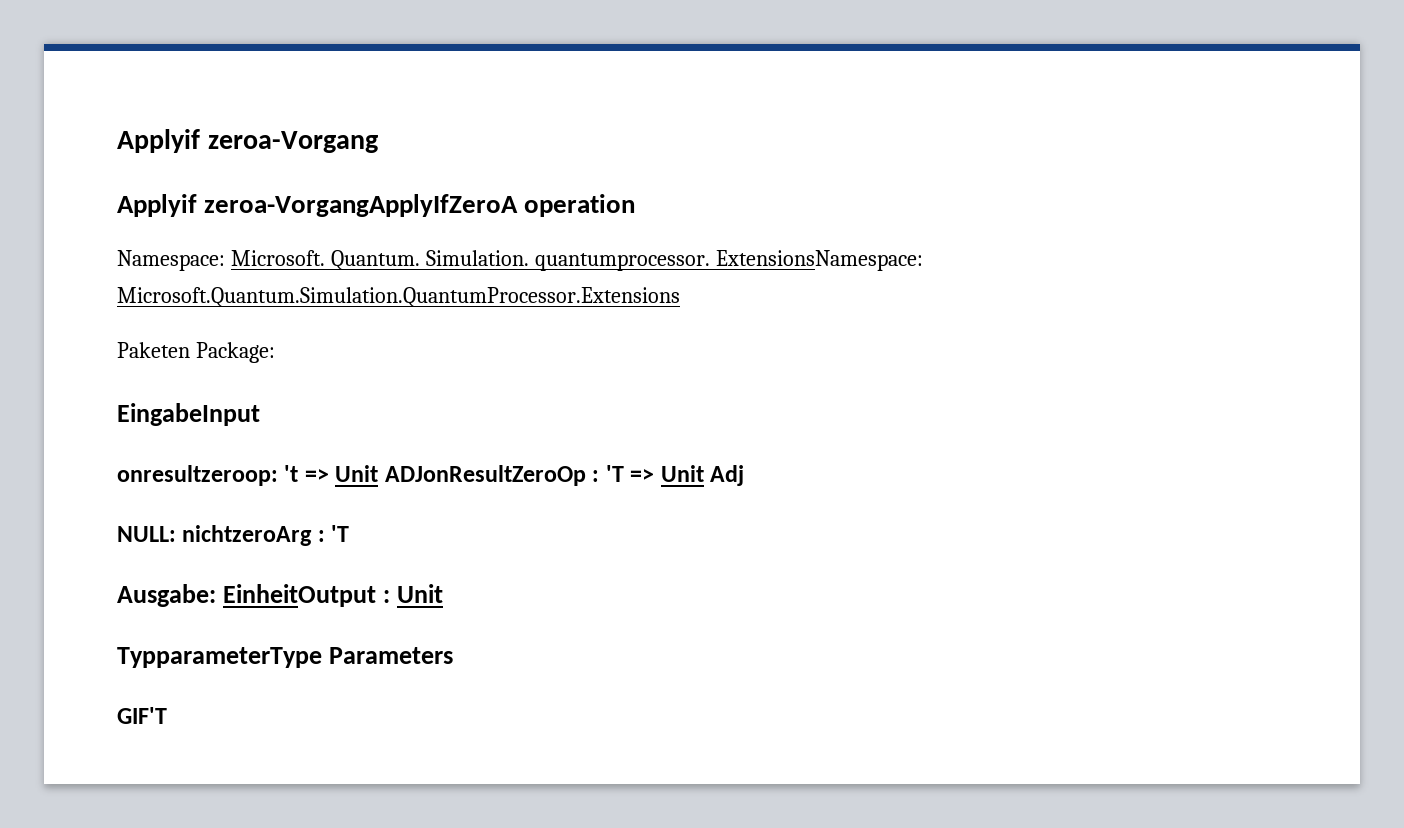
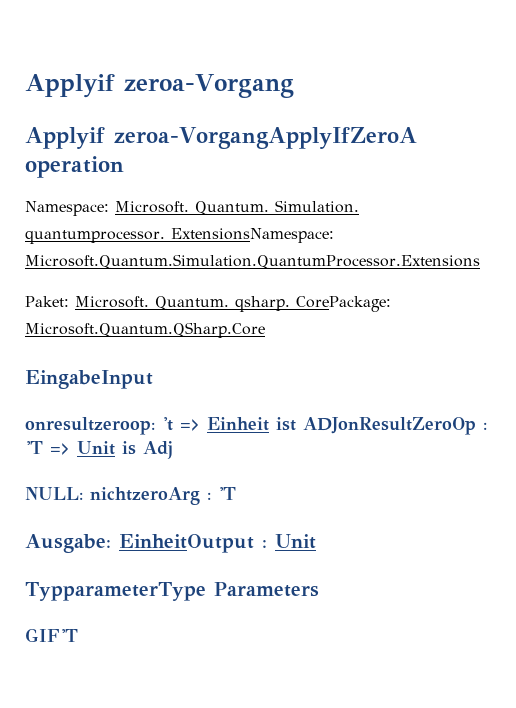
[117,342,275,363] Paketen Package: -> [25,296,391,312] [25,322,265,338] Paket: Microsoft. Quantum. qsharp. CorePackage: Microsoft.Quantum.QSharp.Core
[335,465,379,482] Unit -> [207,417,296,431] Einheit ist
(704, 473) none -> [122,441,136,455] is

